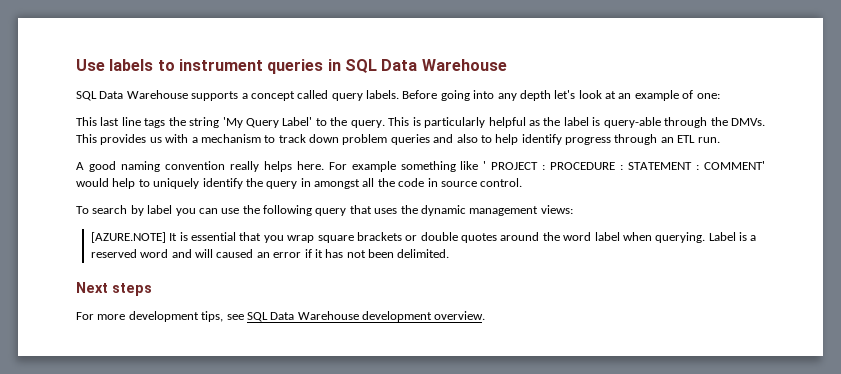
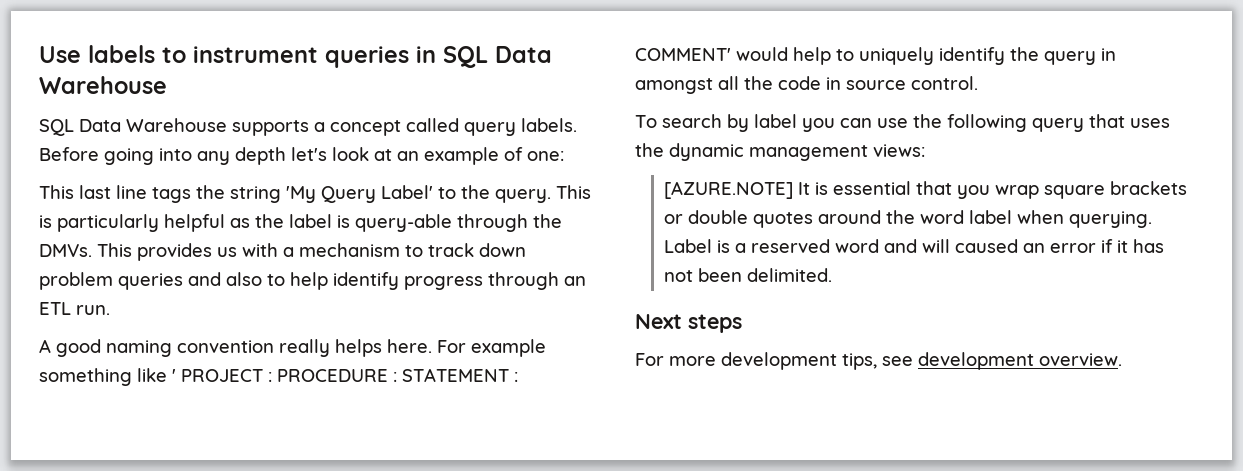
[246,311,359,322] SQL Data Warehouse -> (913, 361) none

